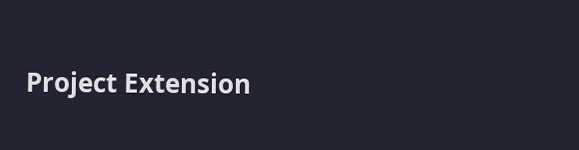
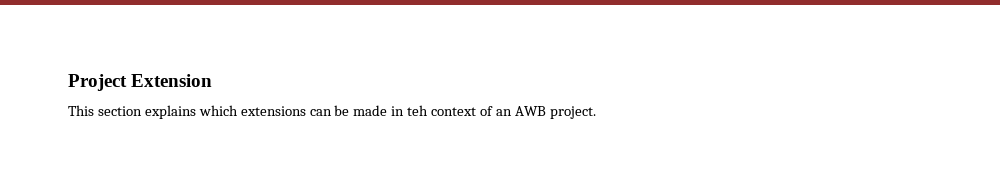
(253, 82) none -> [68,105,596,119] // This section explains which extensions can be made in teh context of an AWB project.

